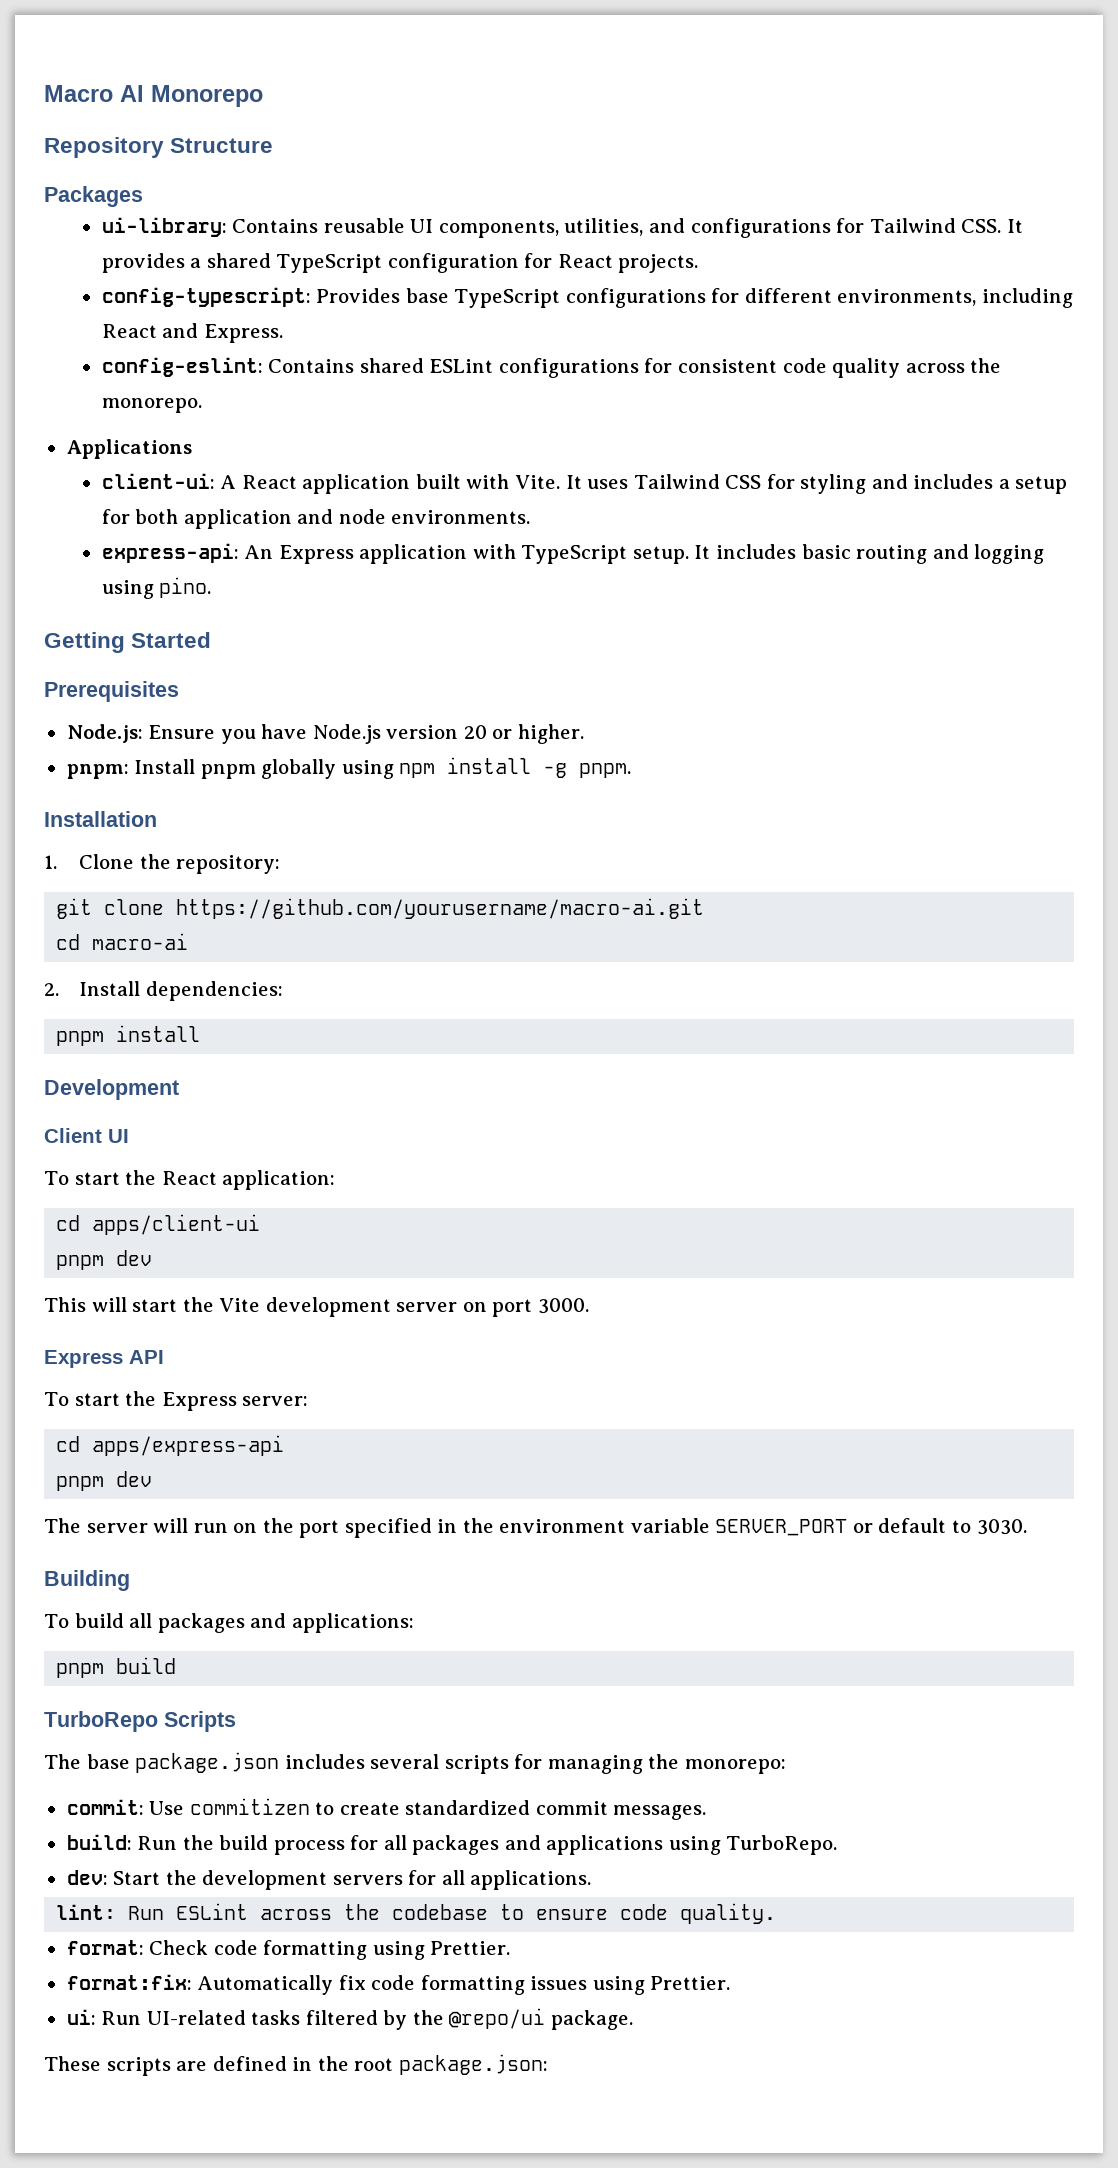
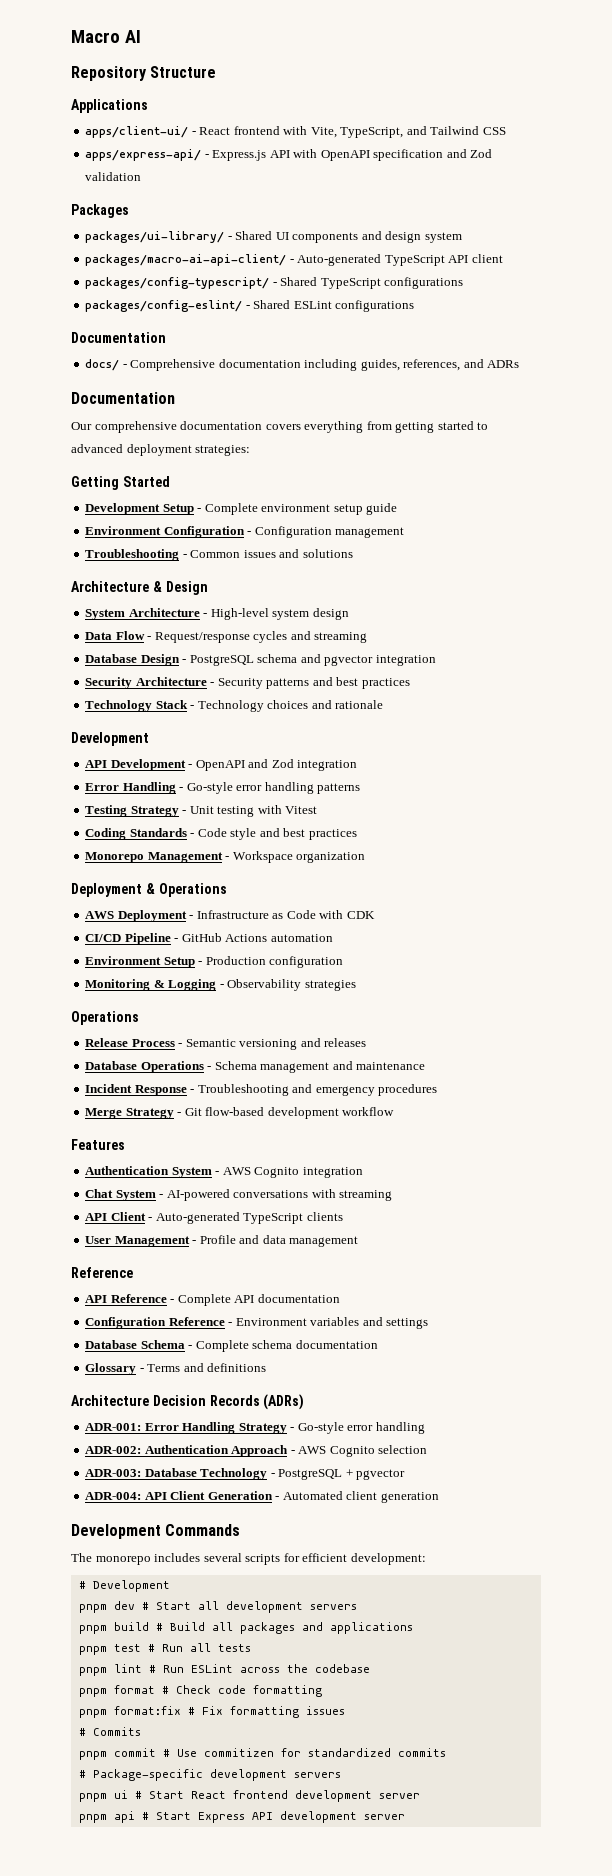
[151,85,263,107] Monorepo -> (141, 36) none
[44,186,143,207] [101,217,1023,238] [101,253,699,273] [101,287,1074,308] [101,323,283,343] [101,357,1002,378] [101,398,202,413] [66,439,192,459] [101,473,1068,494] [101,509,531,529] [101,543,1045,564] [101,577,212,599] [44,632,212,653] [44,681,179,702] [66,724,584,744] [66,757,632,779] [44,811,157,827] [44,854,281,874] [56,898,705,919] [56,933,189,950] [44,981,283,1001] [56,1025,201,1046] [44,1079,179,1100] [44,1128,129,1143] [44,1170,336,1190] [56,1214,261,1235] [56,1250,153,1270] [44,1297,589,1317] [44,1350,164,1368] [44,1391,309,1411] [56,1435,285,1456] [56,1471,153,1491] [44,1518,1027,1538] [44,1570,130,1591] [44,1613,414,1633] [56,1657,177,1678] [44,1711,236,1732] [44,1752,786,1774] [66,1798,707,1820] [66,1834,838,1855] [66,1870,592,1890] [56,1904,117,1920] Packages // ui-library: Contains reusable UI components, utilities, and configurations for Tailwind CSS. It provides a shared TypeScript configuration for React projects. // config-typescript: Provides base TypeScript configurations for different environments, including React and Express. // config-eslint: Contains shared ESLint configurations for consistent code quality across the monorepo. // Applications // client-ui: A React application built with Vite. It uses Tailwind CSS for styling and includes a setup for both application and node environments. // express-api: An Express application with TypeScript setup. It includes basic routing and logging using pino. // Getting Started // Prerequisites // Node.js: Ensure you have Node.js version 20 or higher. // pnpm: Install pnpm globally using npm install -g pnpm. // Installation // 1. Clone the repository: // git clone https://github.com/yourusername/macro-ai.git // cd macro-ai // 2. Install dependencies: // pnpm install // Development // Client UI // To start the React application: // cd apps/client-ui // pnpm dev // This will start the Vite development server on port 3000. // Express API // To start the Express server: // cd apps/express-api // pnpm dev // The server will run on the port specified in the environment variable SERVER_PORT or default to 3030. // Building // To build all packages and applications: // pnpm build // TurboRepo Scripts // The base package.json includes several scripts for managing the monorepo: // commit: Use commitizen to create standardized commit messages. // build: Run the build process for all packages and applications using TurboRepo. // dev: Start the development servers for all applications. // lint: -> [71,99,148,113] [85,126,506,138] [85,149,493,161] [85,172,142,181] [71,204,129,218] [85,231,462,243] [85,254,503,266] [85,277,464,289] [85,300,415,312] [71,332,166,343] [85,359,520,371] [71,392,175,404] [71,421,489,433] [71,444,251,456] [71,476,170,490] [85,503,398,515] [85,526,405,538] [85,549,353,561] [71,581,208,595] [85,608,349,620] [85,631,368,643] [85,654,436,666] [85,677,410,689] [85,700,384,712] [71,732,149,746] [85,759,358,771] [85,782,361,794] [85,805,318,817] [85,828,357,840] [85,851,366,863] [71,883,227,897] [85,910,375,922] [85,933,333,945] [85,956,344,968] [85,979,356,991] [71,1011,139,1025] [85,1038,367,1050] [85,1061,426,1073] [85,1084,438,1096] [85,1107,395,1119] [71,1139,125,1150] [85,1166,363,1178] [85,1189,393,1201] [85,1212,343,1224] [85,1235,359,1247] [71,1267,133,1278] [85,1294,340,1306] [85,1317,429,1329] [85,1340,378,1352] [85,1363,267,1375] [71,1394,305,1410] [85,1422,425,1434] [85,1445,428,1457] [85,1468,406,1480] [85,1491,439,1503] [71,1524,241,1539] [71,1553,426,1565] [78,1580,170,1592] [78,1601,357,1613] [78,1622,413,1634] [78,1643,251,1655] [78,1664,156,1676] Applications // apps/client-ui/ - React frontend with Vite, TypeScript, and Tailwind CSS // apps/express-api/ - Express.js API with OpenAPI specification and Zod validation // Packages // packages/ui-library/ - Shared UI components and design system // packages/macro-ai-api-client/ - Auto-generated TypeScript API client // packages/config-typescript/ - Shared TypeScript configurations // packages/config-eslint/ - Shared ESLint configurations // Documentation // docs/ - Comprehensive documentation including guides, references, and ADRs // Documentation // Our comprehensive documentation covers everything from getting started to advanced deployment strategies: // Getting Started // Development Setup - Complete environment setup guide // Environment Configuration - Configuration management // Troubleshooting - Common issues and solutions // Architecture & Design // System Architecture - High-level system design // Data Flow - Request/response cycles and streaming // Database Design - PostgreSQL schema and pgvector integration // Security Architecture - Security patterns and best practices // Technology Stack - Technology choices and rationale // Development // API Development - OpenAPI and Zod integration // Error Handling - Go-style error handling patterns // Testing Strategy - Unit testing with Vitest // Coding Standards - Code style and best practices // Monorepo Management - Workspace organization // Deployment & Operations // AWS Deployment - Infrastructure as Code with CDK // CI/CD Pipeline - GitHub Actions automation // Environment Setup - Production configuration // Monitoring & Logging - Observability strategies // Operations // Release Process - Semantic versioning and releases // Database Operations - Schema management and maintenance // Incident Response - Troubleshooting and emergency procedures // Merge Strategy - Git flow-based development workflow // Features // Authentication System - AWS Cognito integration // Chat System - AI-powered conversations with streaming // API Client - Auto-generated TypeScript clients // User Management - Profile and data management // Reference // API Reference - Complete API documentation // Configuration Reference - Environment variables and settings // Database Schema - Complete schema documentation // Glossary - Terms and definitions // Architecture Decision Records (ADRs) // ADR-001: Error Handling Strategy - Go-style error handling // ADR-002: Authentication Approach - AWS Cognito selection // ADR-003: Database Technology - PostgreSQL + pgvector // ADR-004: API Client Generation - Automated client generation // Development Commands // The monorepo includes several scripts for efficient development: // # Development // pnpm dev # Start all development servers // pnpm build # Build all packages and applications // pnpm test # Run all tests // pnpm lint #
[500,1903,777,1924] [66,1940,511,1960] [66,1974,731,1995] [66,2008,633,2030] [44,2054,548,2076] to ensure code quality. // format: Check code formatting using Prettier. // format:fix: Automatically fix code formatting issues using Prettier. // ui: Run UI-related tasks filtered by the @repo/ui package. // These scripts are defined in the root package.json: -> [78,1685,322,1697] [78,1706,345,1718] [78,1727,141,1736] [78,1748,446,1760] [78,1769,341,1781] [78,1790,420,1802] [78,1811,405,1823] // pnpm format # Check code formatting // pnpm format:fix # Fix formatting issues // # Commits // pnpm commit # Use commitizen for standardized commits // # Package-specific development servers // pnpm ui # Start React frontend development server // pnpm api # Start Express API development server

